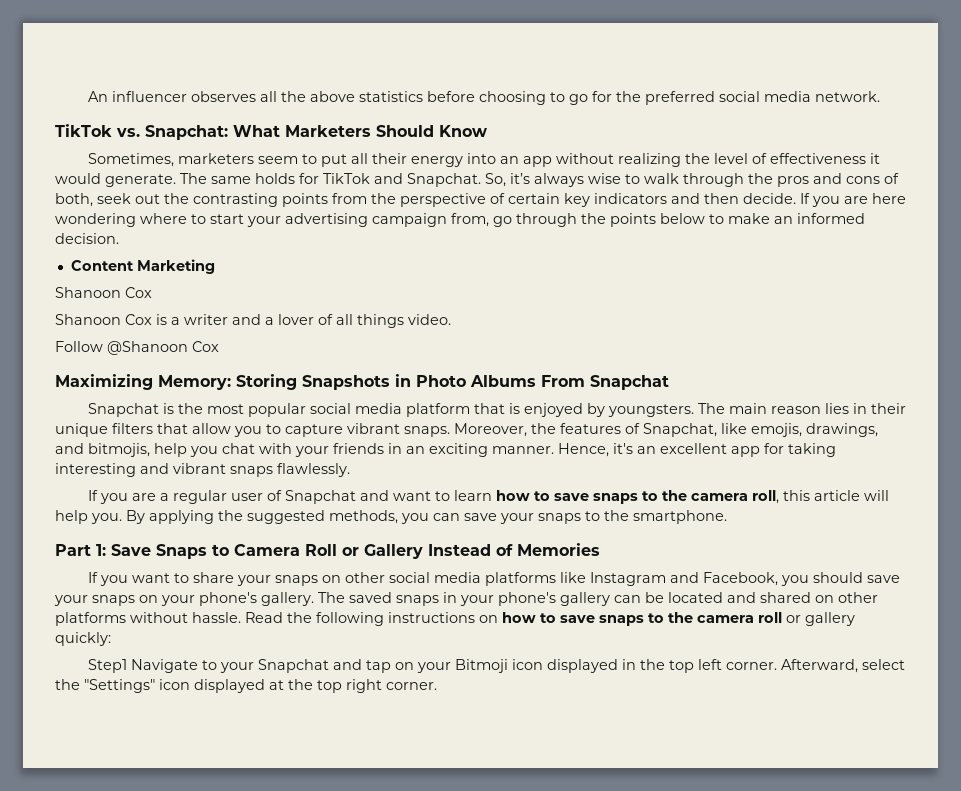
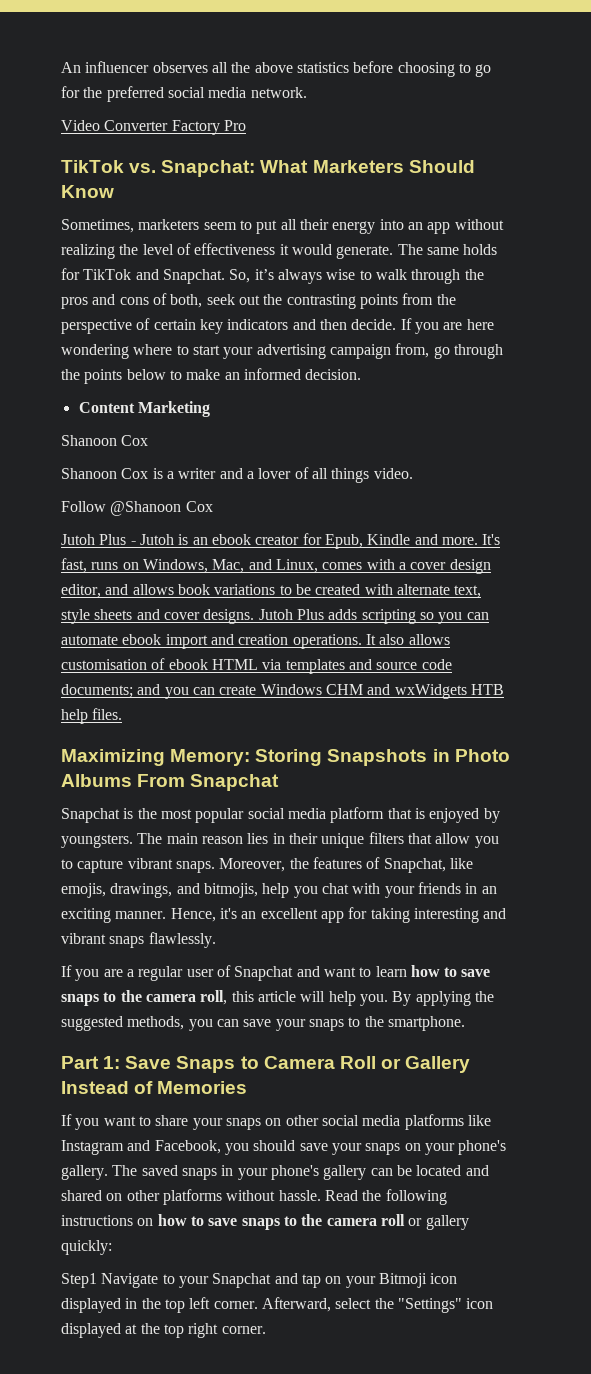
(880, 96) none -> [61,120,246,135] // Video Converter Factory Pro
(219, 346) none -> [61,533,501,549] [61,558,491,574] [61,584,482,598] [61,609,489,624] [61,634,450,649] [61,658,452,674] [61,684,504,699] [61,708,123,724] // Jutoh Plus - Jutoh is an ebook creator for Epub, Kindle and more. It's fast, runs on Windows, Mac, and Linux, comes with a cover design editor, and allows book variations to be created with alternate text, style sheets and cover designs. Jutoh Plus adds scripting so you can automate ebook import and creation operations. It also allows customisation of ebook HTML via templates and source code documents; and you can create Windows CHM and wxWidgets HTB help files.

